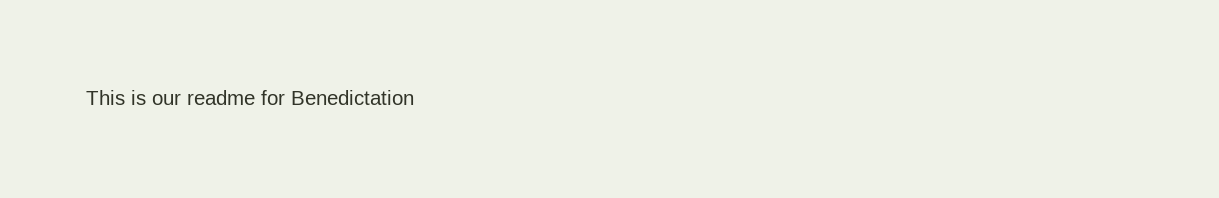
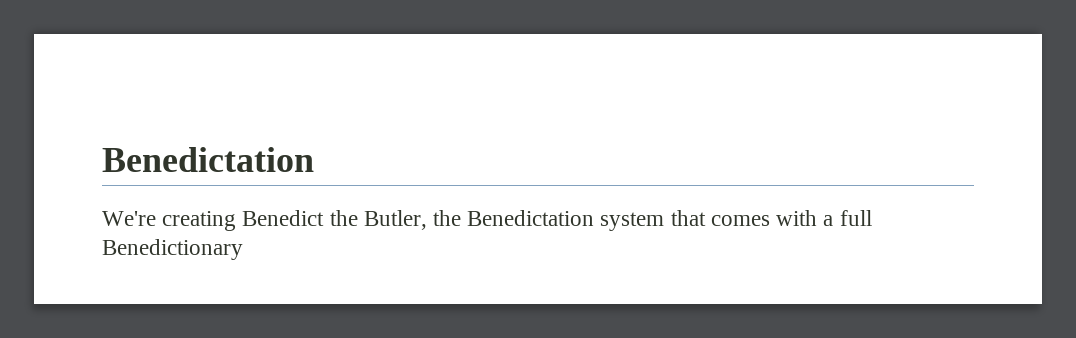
[86,90,414,105] This is our readme for Benedictation -> [102,147,314,172] [102,210,872,231] [102,239,243,260] Benedictation // We're creating Benedict the Butler, the Benedictation system that comes with a full Benedictionary

